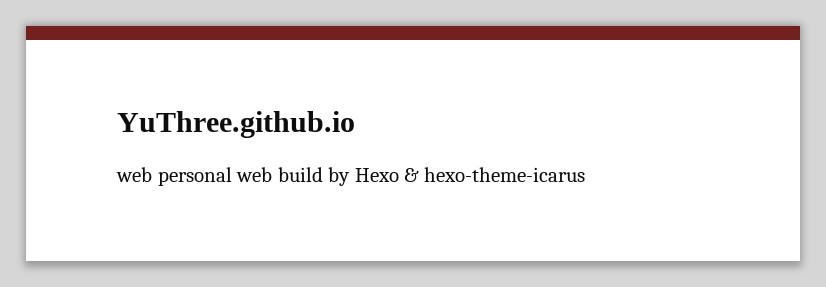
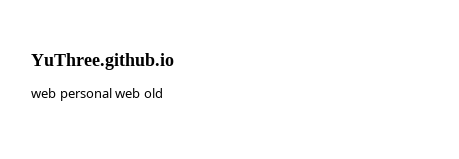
[277,167,585,186] build by Hexo & hexo-theme-icarus -> [143,88,163,98] old

